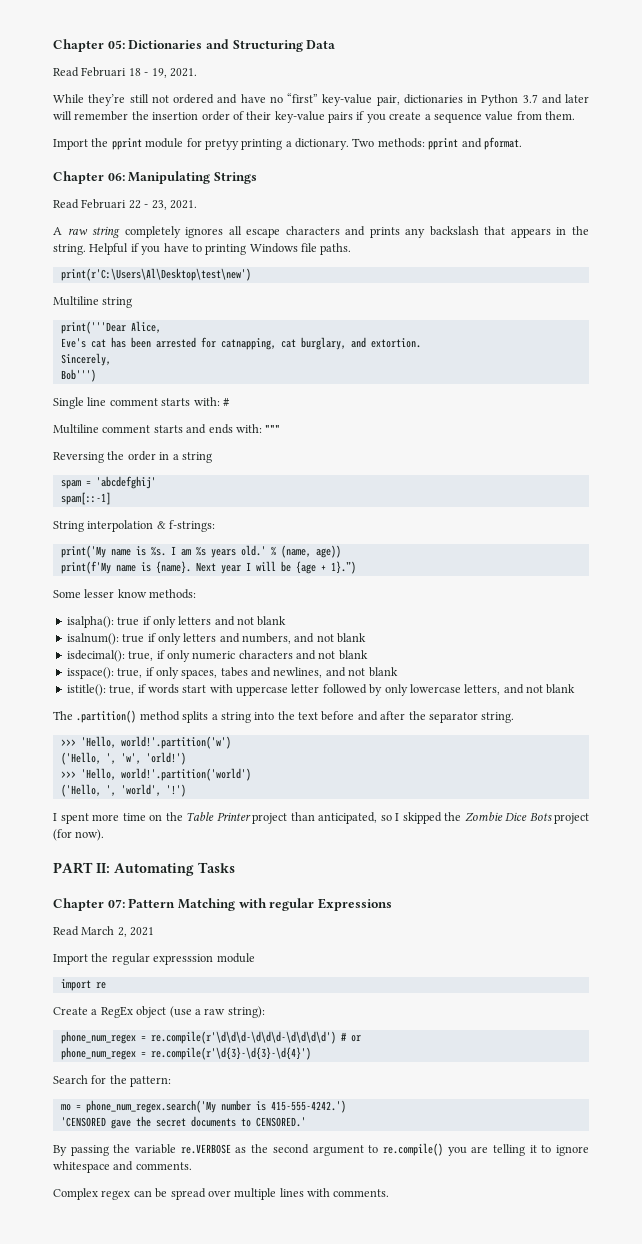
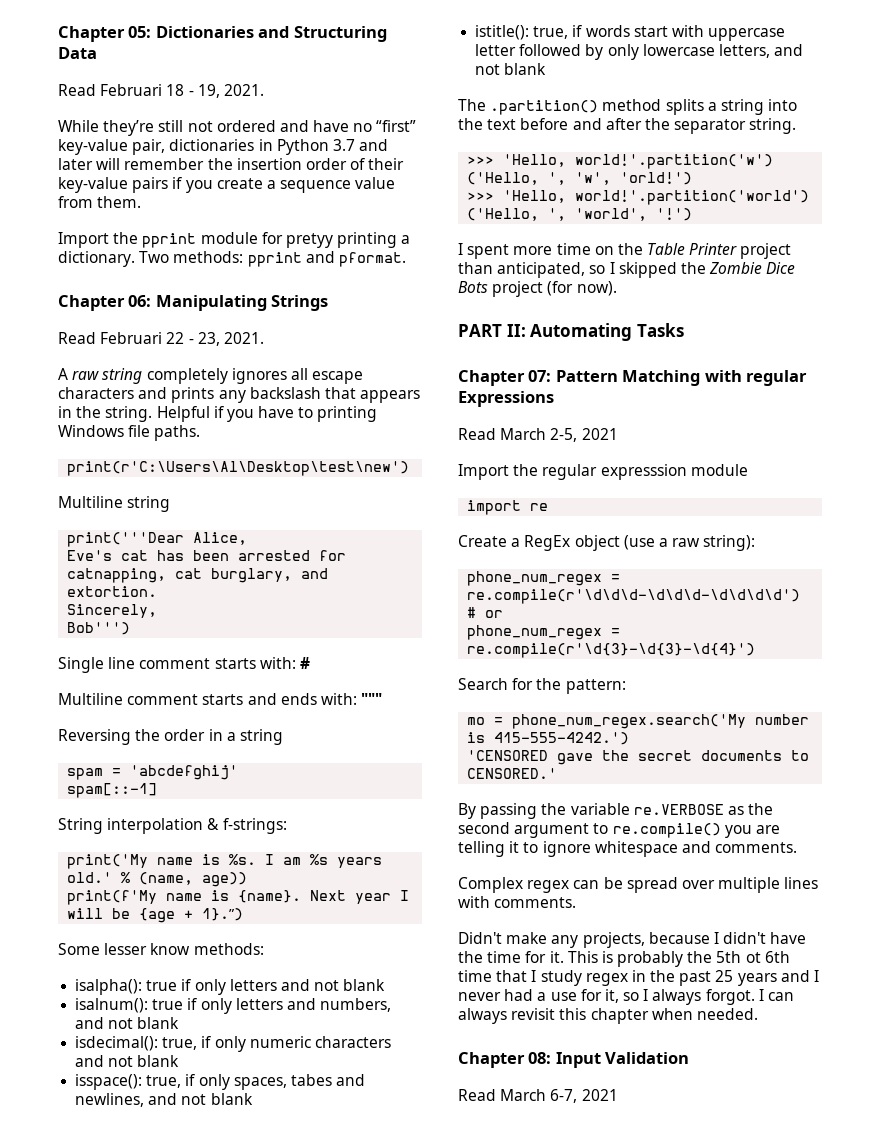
[117,927,127,937] 2, -> [550,428,578,442] 2-5,
(390, 1193) none -> [458,932,807,948] [458,951,790,967] [458,970,820,986] [458,989,795,1005] [458,1008,758,1024] [458,1052,690,1068] [458,1089,618,1103] // Didn't make any projects, because I didn't have the time for it. This is probably the 5th ot 6th time that I study regex in the past 25 years and I never had a use for it, so I always forgot. I can always revisit this chapter when needed. // Chapter 08: Input Validation // Read March 6-7, 2021

